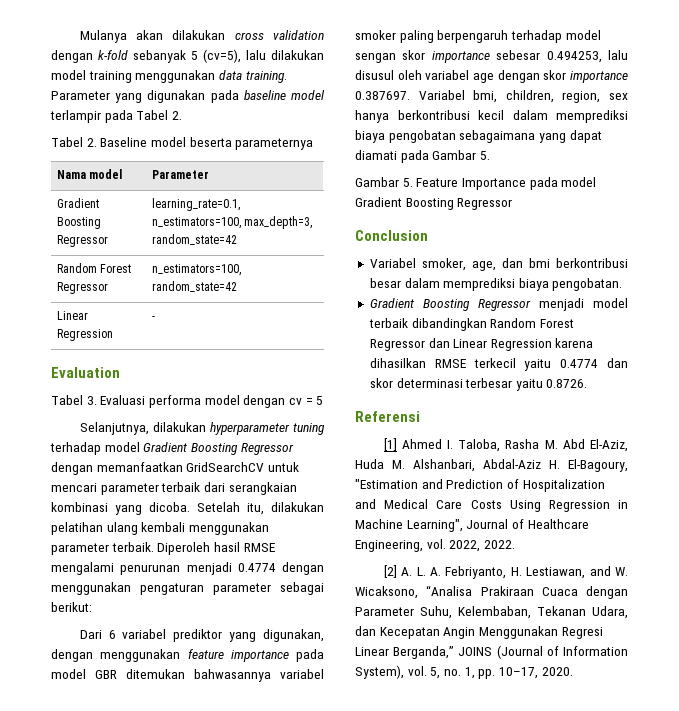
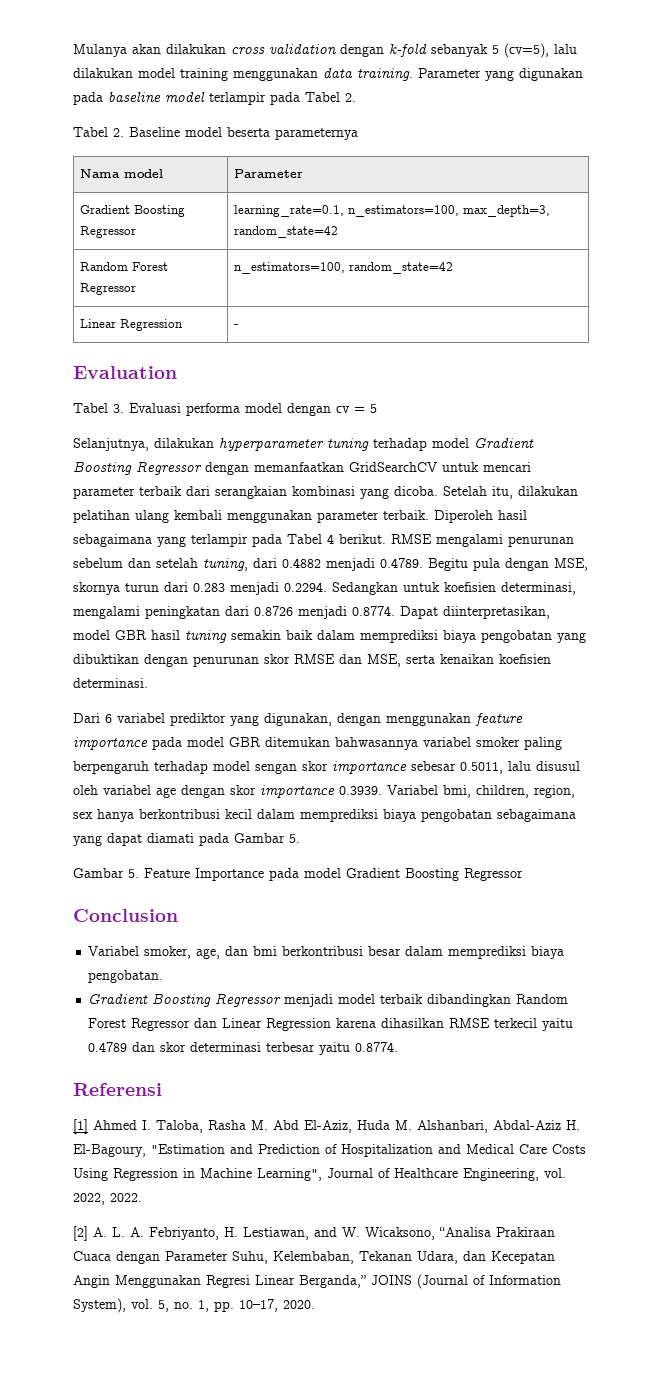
[243,543,275,552] [51,562,324,575] [51,582,324,595] [51,602,92,612] RMSE mengalami penurunan menjadi 0.4774 dengan menggunakan pengaturan parameter sebagai berikut: -> [73,534,574,547] [73,558,588,571] [73,582,576,595] [73,606,550,619] [73,630,586,643] [73,654,551,667] [73,678,148,688] sebagaimana yang terlampir pada Tabel 4 berikut. RMSE mengalami penurunan sebelum dan setelah tuning, dari 0.4882 menjadi 0.4789. Begitu pula dengan MSE, skornya turun dari 0.283 menjadi 0.2294. Sedangkan untuk koefisien determinasi, mengalami peningkatan dari 0.8726 menjadi 0.8774. Dapat diinterpretasikan, model GBR hasil tuning semakin baik dalam memprediksi biaya pengobatan yang dibuktikan dengan penurunan skor RMSE dan MSE, serta kenaikan koefisien determinasi.
[546,51,602,63] 0.494253, -> [460,762,503,774] 0.5011,
[355,91,410,100] 0.387697. -> [339,786,382,795] 0.3939.
[560,359,599,368] 0.4774 -> [88,1042,128,1052] 0.4789
[546,379,588,388] 0.8726. -> [355,1042,399,1052] 0.8774.

